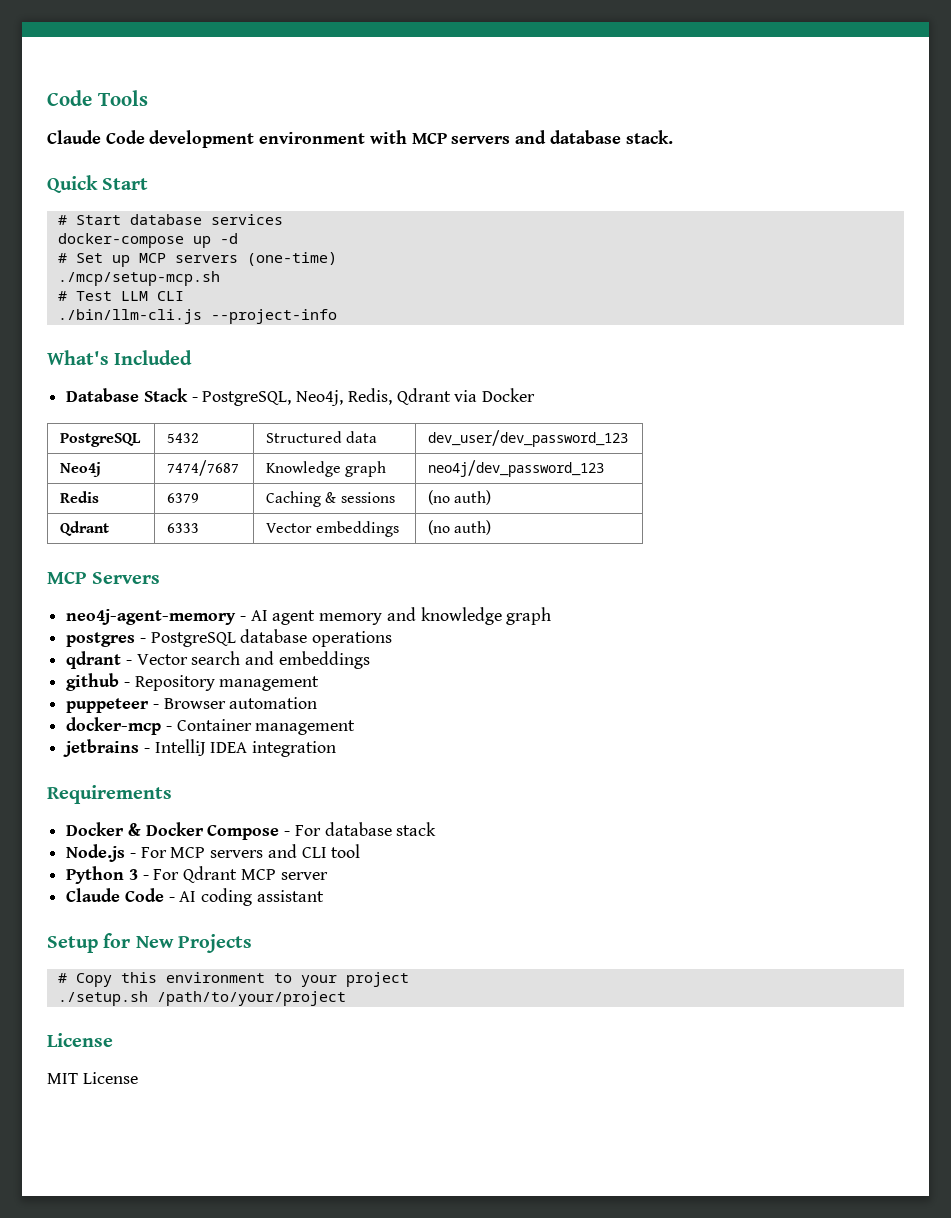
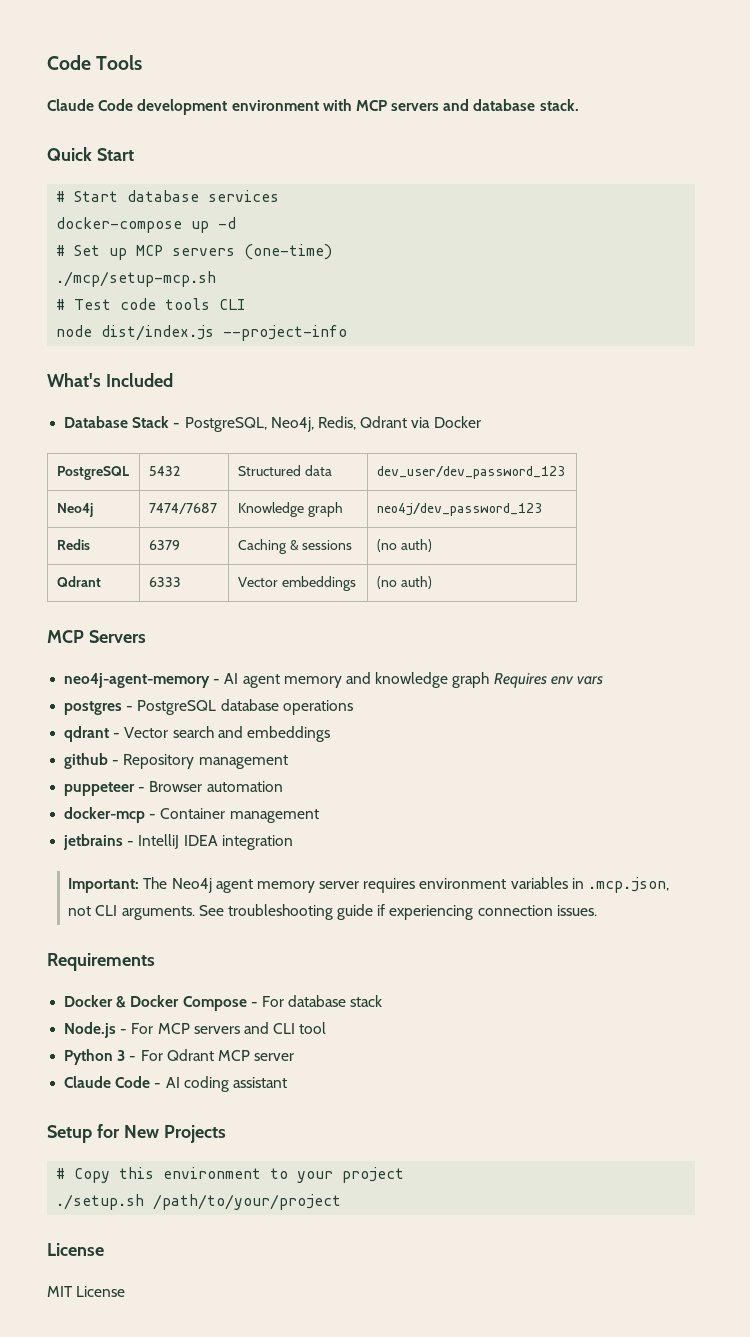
[120,291,148,301] LLM -> [120,298,211,310] code tools
[57,309,202,324] ./bin/llm-cli.js -> [56,325,215,341] node dist/index.js
(552, 616) none -> [493,673,603,688] Requires env vars
(337, 749) none -> [68,877,670,893] [68,904,597,920] // Important: The Neo4j agent memory server requires environment variables in .mcp.json, not CLI arguments. See troubleshooting guide if experiencing connection issues.

